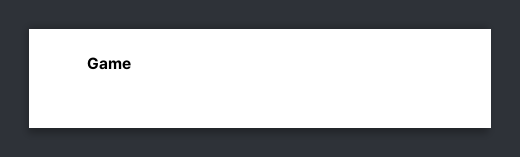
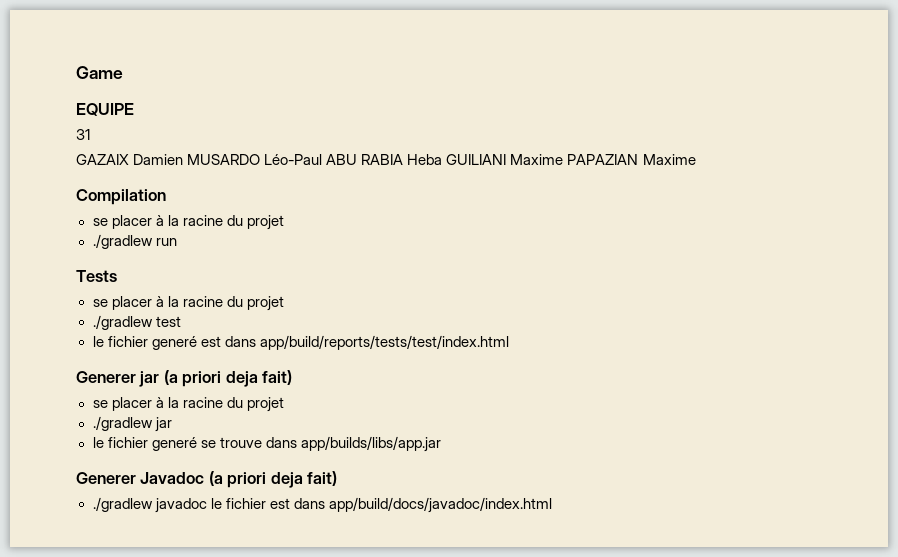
(131, 63) none -> [76,103,134,116] [76,129,90,140] [76,154,696,165] [76,189,166,205] [92,215,284,230] [92,234,177,249] [76,270,117,282] [92,296,284,311] [92,315,181,330] [92,335,509,350] [76,370,293,387] [92,397,284,412] [92,416,172,432] [92,436,441,452] [76,471,338,488] [92,497,552,513] // EQUIPE // 31 // GAZAIX Damien MUSARDO Léo-Paul ABU RABIA Heba GUILIANI Maxime PAPAZIAN Maxime // Compilation // se placer à la racine du projet // ./gradlew run // Tests // se placer à la racine du projet // ./gradlew test // le fichier generé est dans app/build/reports/tests/test/index.html // Generer jar (a priori deja fait) // se placer à la racine du projet // ./gradlew jar // le fichier generé se trouve dans app/builds/libs/app.jar // Generer Javadoc (a priori deja fait) // ./gradlew javadoc le fichier est dans app/build/docs/javadoc/index.html

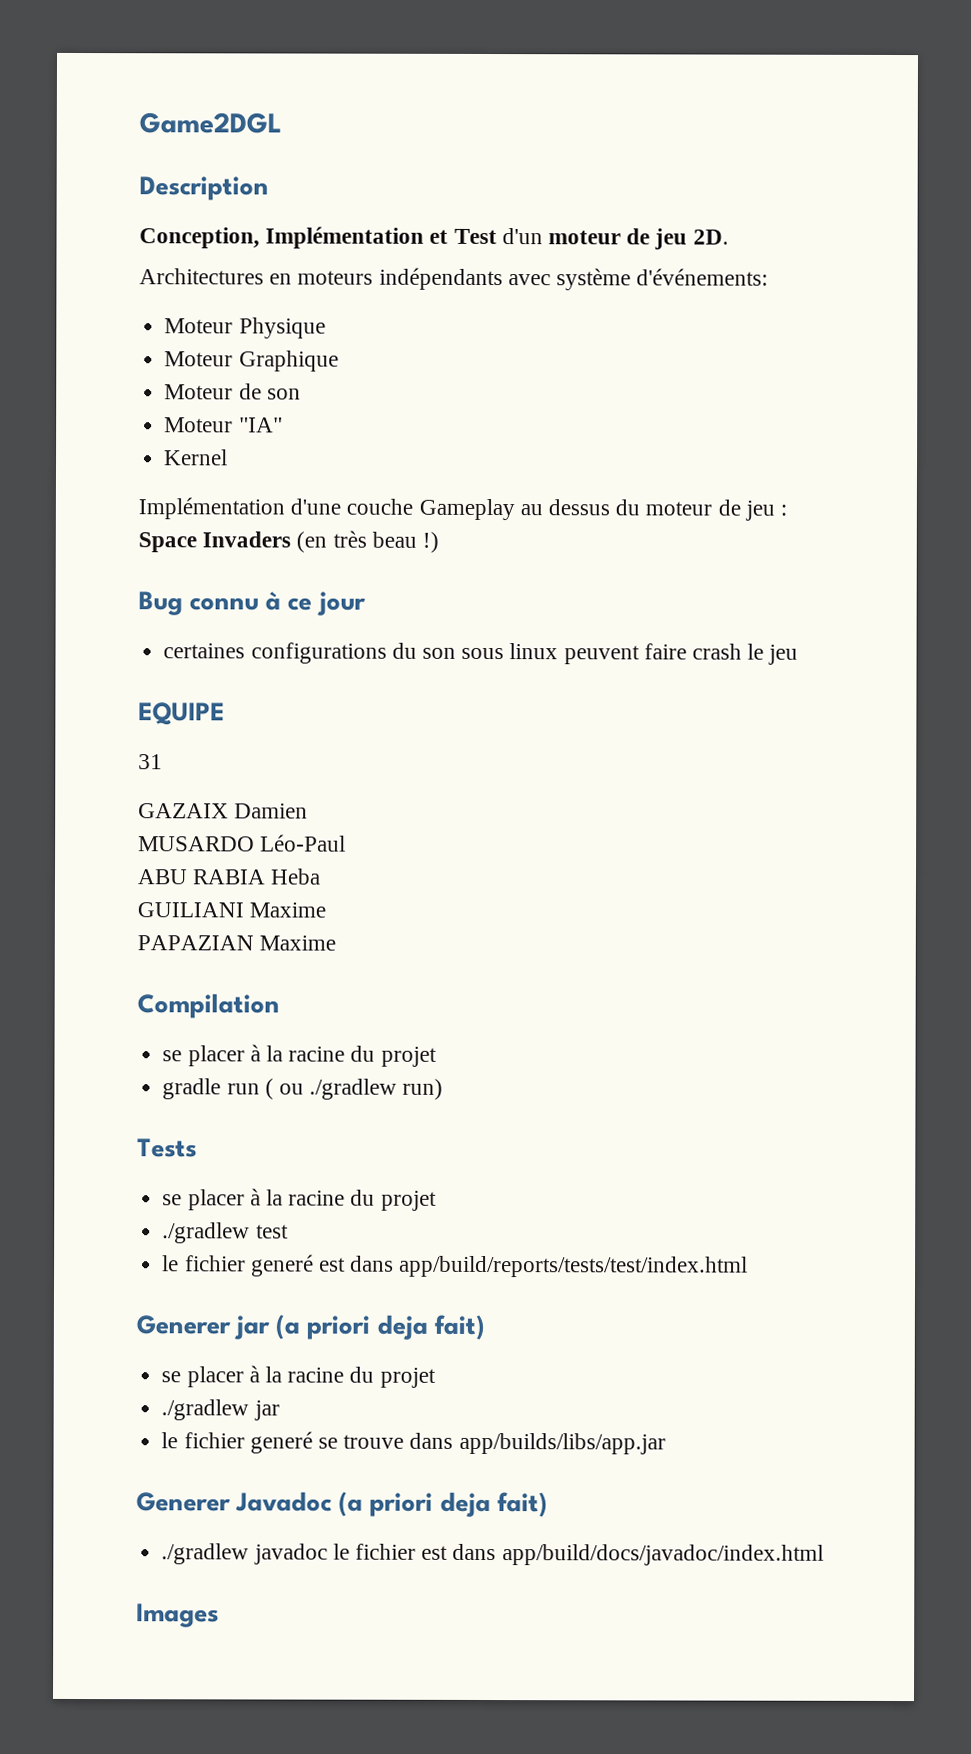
[76,66,123,79] Game -> [139,112,282,134] [139,176,269,201] [139,226,729,250] [139,267,769,291] [164,317,326,339] [164,350,339,372] [164,383,301,400] [164,417,283,433] [164,449,229,466] [138,497,788,521] [138,530,440,553] [138,591,366,616] [163,642,799,665] Game2DGL // Description // Conception, Implémentation et Test d'un moteur de jeu 2D. // Architectures en moteurs indépendants avec système d'événements: // Moteur Physique // Moteur Graphique // Moteur de son // Moteur "IA" // Kernel // Implémentation d'une couche Gameplay au dessus du moteur de jeu : Space Invaders (en très beau !) // Bug connu à ce jour // certaines configurations du son sous linux peuvent faire crash le jeu
(184, 159) none -> (309, 811) //
(323, 159) none -> (347, 843) //
(443, 159) none -> (322, 876) //
(564, 159) none -> (327, 910) //
[92,234,177,249] ./gradlew run -> [162,1078,444,1100] gradle run ( ou ./gradlew run)
(552, 505) none -> [136,1603,219,1628] // Images

